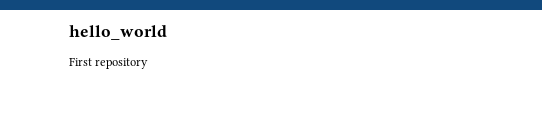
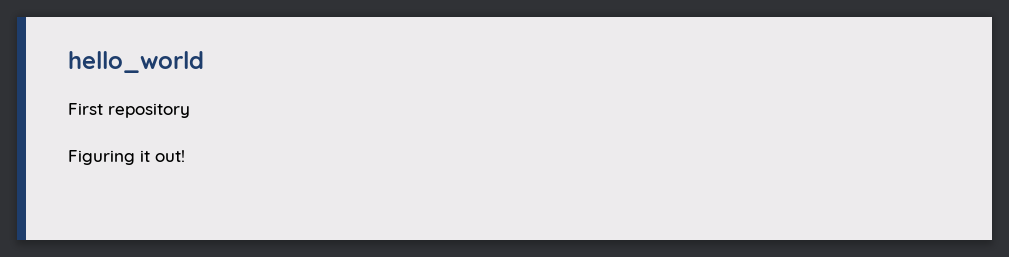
(149, 63) none -> [68,150,185,165] // Figuring it out!

